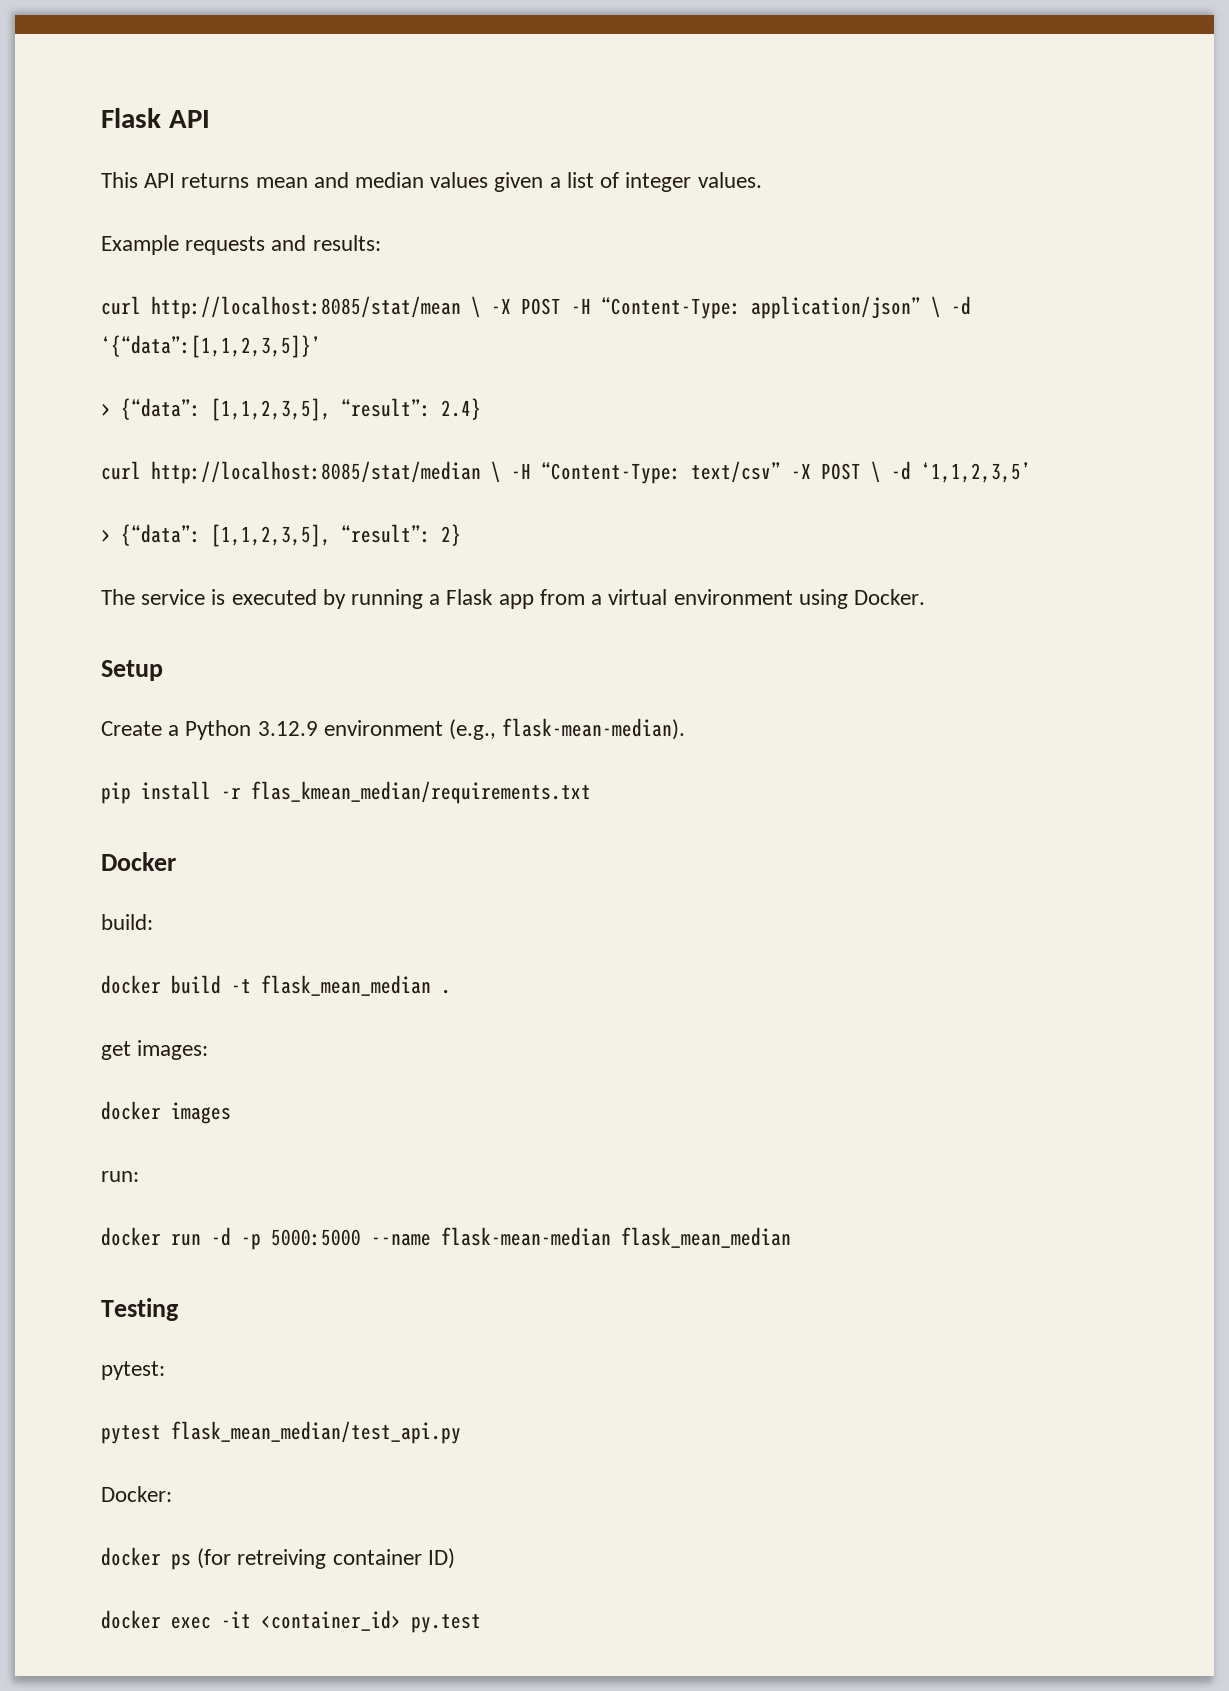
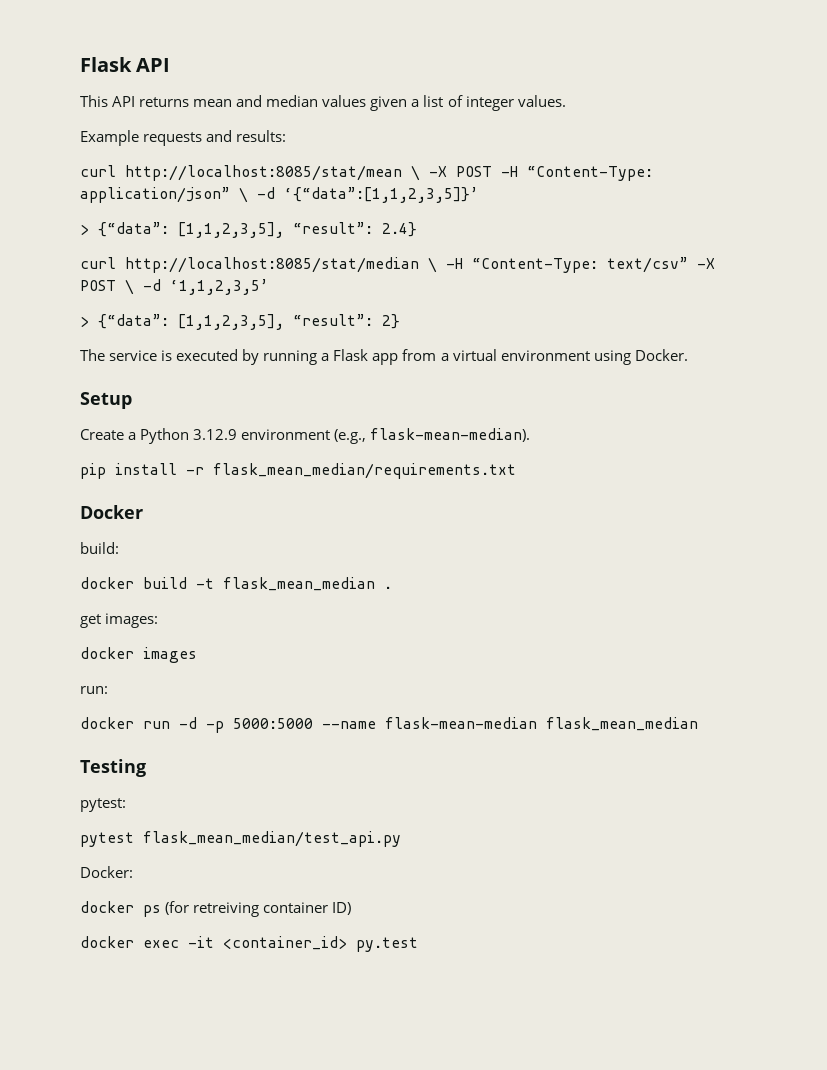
[251,781,591,804] flas_kmean_median/requirements.txt -> [213,463,516,479] flask_mean_median/requirements.txt

